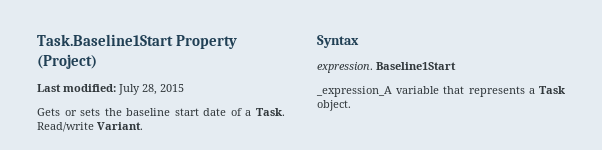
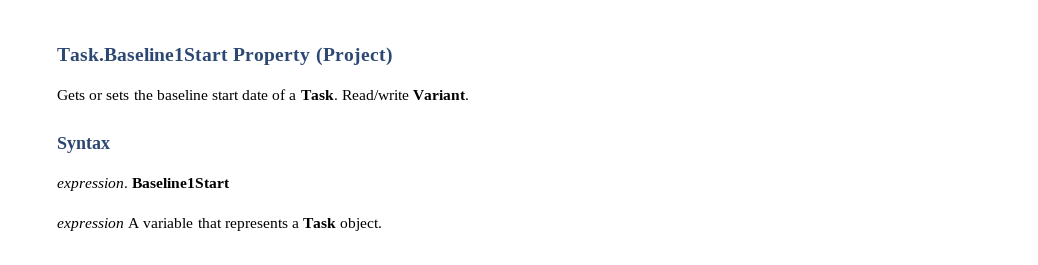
[37,84,184,95] // Last modified: July 28, 2015 -> (393, 56) none
[316,86,392,97] _expression_A -> [57,218,141,231] expression A

